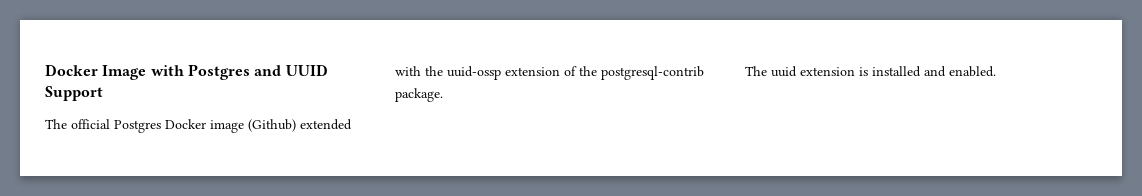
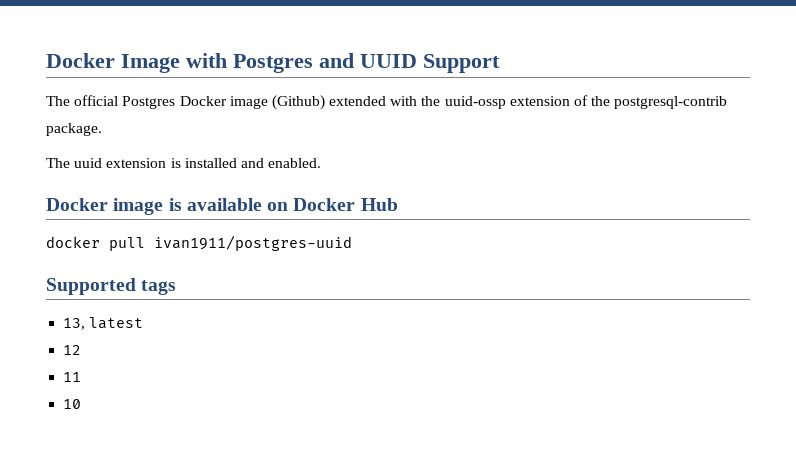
(996, 71) none -> [46,198,398,215] [46,235,352,251] [46,278,177,295] [63,317,144,330] [63,345,82,355] [63,372,82,382] [63,399,82,409] // Docker image is available on Docker Hub // docker pull ivan1911/postgres-uuid // Supported tags // 13, latest // 12 // 11 // 10

